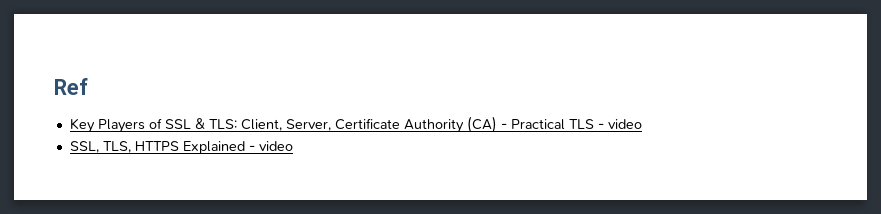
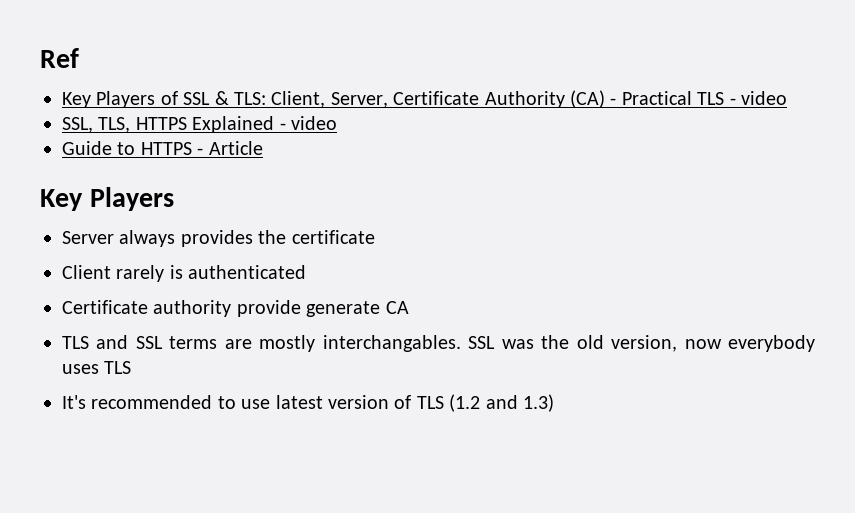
(293, 146) none -> [62,141,263,155] [40,187,174,211] [62,230,375,247] [62,265,307,282] [62,300,409,317] [62,335,815,352] [62,361,132,374] [62,394,554,412] // Guide to HTTPS - Article // Key Players // Server always provides the certificate // Client rarely is authenticated // Certificate authority provide generate CA // TLS and SSL terms are mostly interchangables. SSL was the old version, now everybody uses TLS // It's recommended to use latest version of TLS (1.2 and 1.3)

